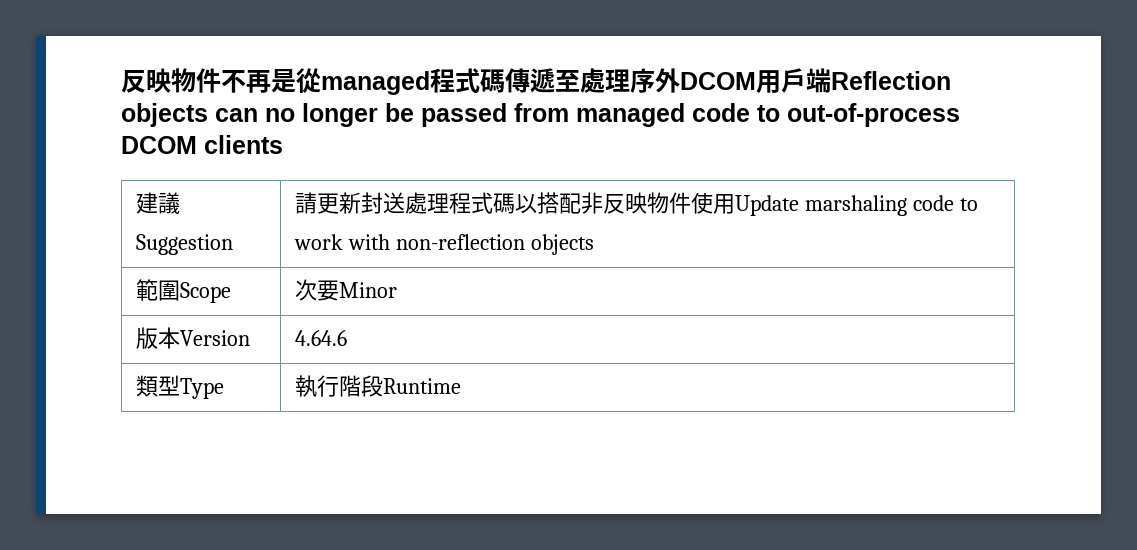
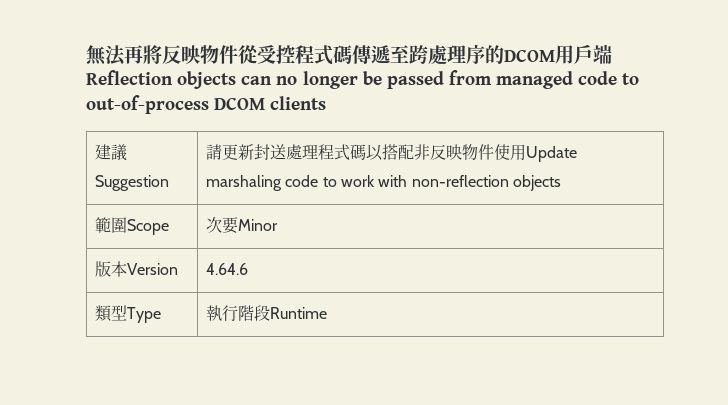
[121,68,430,95] 反映物件不再是從managed -> [86,45,295,66] 無法再將反映物件從受控
[580,68,680,93] 處理序外 -> [409,44,504,65] 跨處理序的

